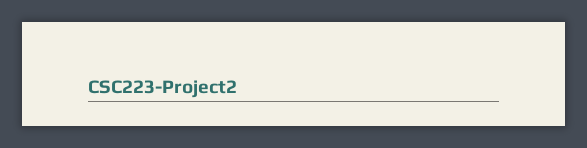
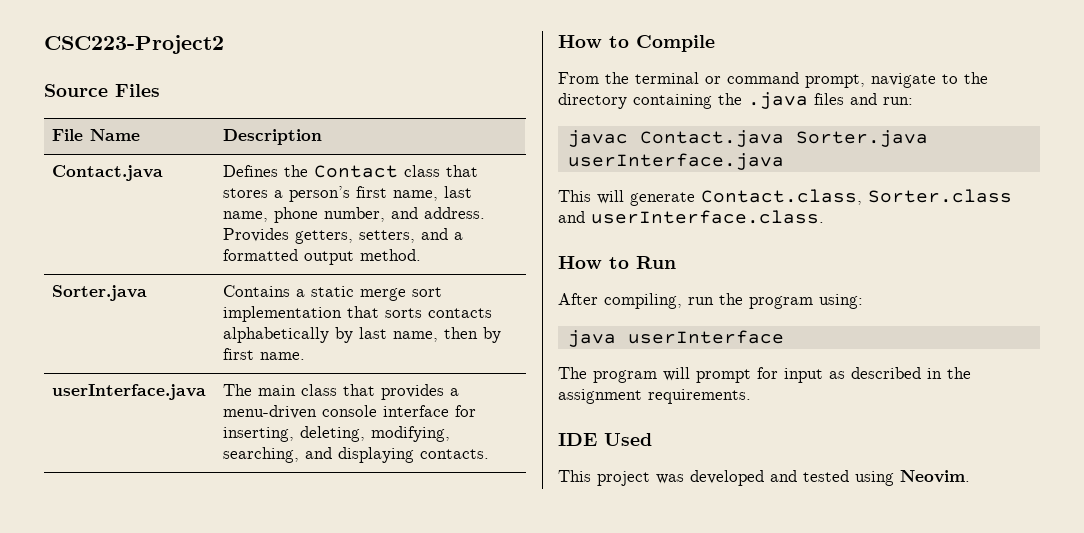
(237, 89) none -> [44,84,160,97] [52,129,141,141] [223,129,323,145] [52,165,164,181] [223,165,479,178] [223,186,473,202] [223,207,486,223] [223,228,464,244] [223,249,422,265] [52,285,148,301] [223,285,443,301] [223,306,493,322] [223,327,502,343] [223,348,306,360] [52,384,207,400] [223,384,460,400] [223,405,477,419] [223,426,451,442] [223,447,490,463] [558,35,715,52] [558,72,988,88] [558,92,913,109] [567,130,928,147] [567,153,784,170] [558,189,1012,206] [558,210,824,224] [558,256,676,269] [558,293,863,309] [567,330,784,347] [558,367,971,383] [558,389,751,404] [558,433,652,446] [558,470,970,486] // Source Files // File Name | Description // Contact.java | Defines the Contact class that stores a person’s first name, last name, phone number, and address. Provides getters, setters, and a formatted output method. // Sorter.java | Contains a static merge sort implementation that sorts contacts alphabetically by last name, then by first name. // userInterface.java | The main class that provides a menu-driven console interface for inserting, deleting, modifying, searching, and displaying contacts. // How to Compile // From the terminal or command prompt, navigate to the directory containing the .java files and run: // javac Contact.java Sorter.java userInterface.java // This will generate Contact.class, Sorter.class and userInterface.class. // How to Run // After compiling, run the program using: // java userInterface // The program will prompt for input as described in the assignment requirements. // IDE Used // This project was developed and tested using Neovim.

